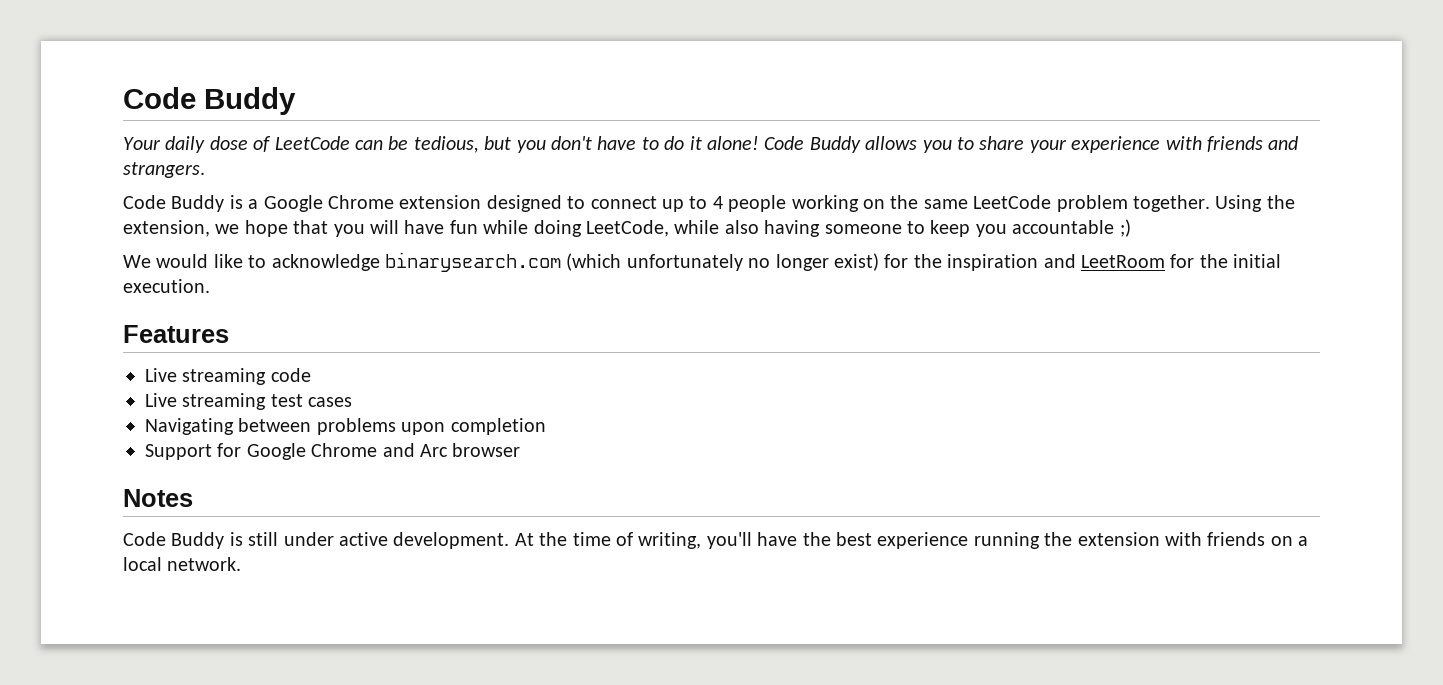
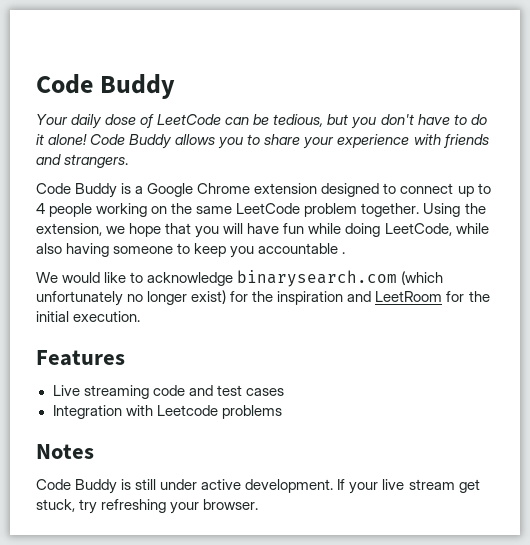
[1119,219,1131,237] ;) -> [342,252,346,254] .
[145,393,267,410] // Live streaming -> [188,385,213,396] and
[145,418,546,435] [145,443,521,460] Navigating between problems upon completion // Support for Google Chrome and Arc browser -> [52,405,282,419] Integration with Leetcode problems
[514,532,1309,549] [123,557,242,571] At the time of writing, you'll have the best experience running the extension with friends on a local network. -> [337,479,480,494] [36,499,259,514] If your live stream get stuck, try refreshing your browser.

